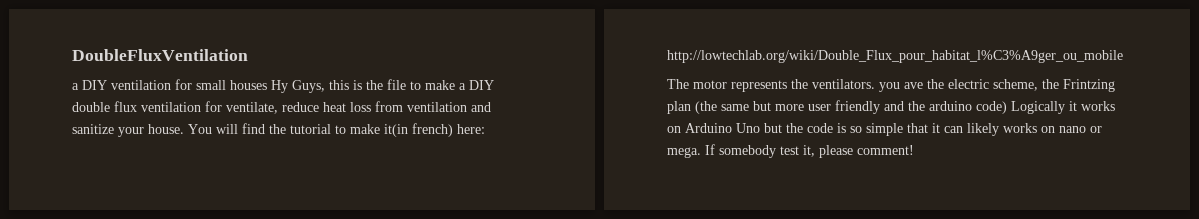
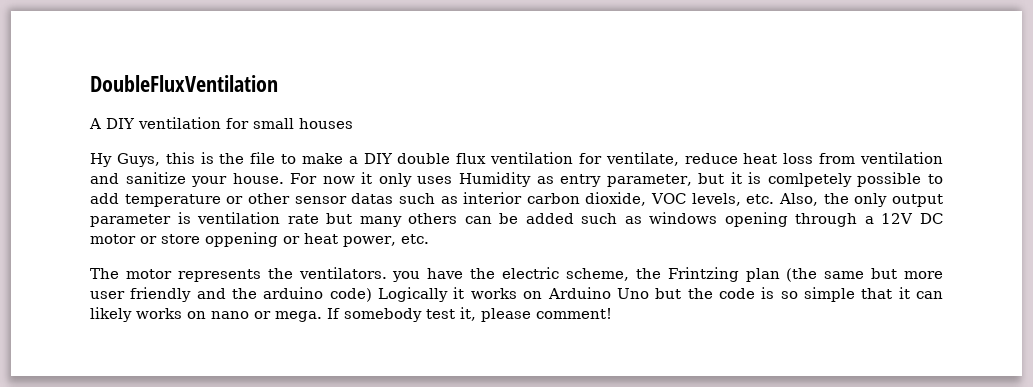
[72,83,79,90] a -> [89,118,101,129] A
(267, 85) none -> (353, 123) //
[188,123,485,137] [667,50,1123,63] You will find the tutorial to make it(in french) here: http://lowtechlab.org/wiki/Double_Flux_pour_habitat_l%C3%A9ger_ou_mobile -> [290,172,943,187] [90,192,943,207] [90,212,943,227] [90,232,429,247] For now it only uses Humidity as entry parameter, but it is comlpetely possible to add temperature or other sensor datas such as interior carbon dioxide, VOC levels, etc. Also, the only output parameter is ventilation rate but many others can be added such as windows opening through a 12V DC motor or store oppening or heat power, etc.
[904,82,923,89] ave -> [427,268,464,279] have

